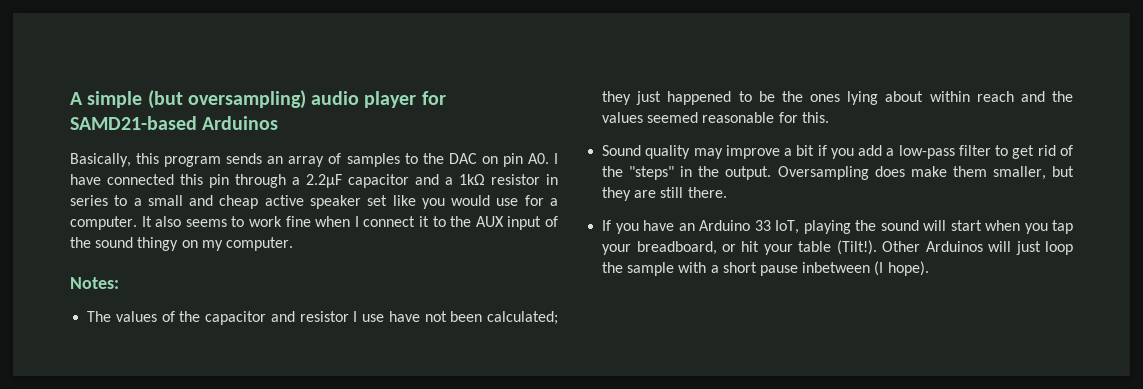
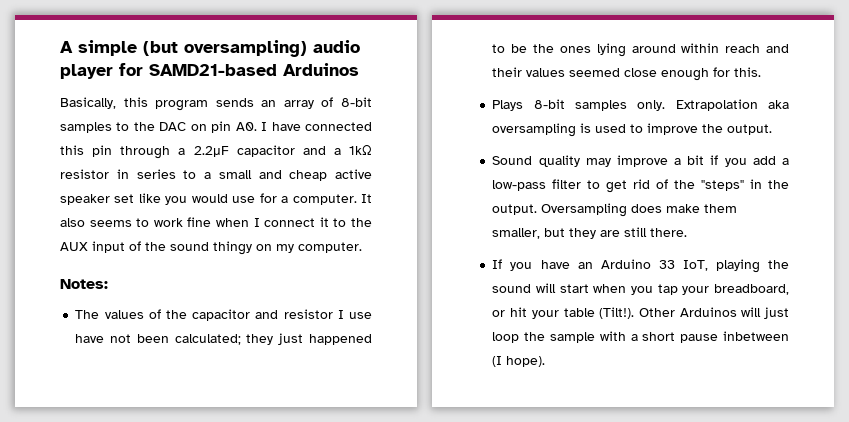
(342, 158) none -> [341,97,372,107] 8-bit
[885,91,924,102] about -> [631,44,676,53] around
[1052,91,1073,102] the -> [492,67,523,77] their
[702,112,775,123] reasonable -> [624,68,710,81] close enough
(829, 117) none -> [492,99,789,111] [492,123,773,137] // Plays 8-bit samples only. Extrapolation aka oversampling is used to improve the output.

